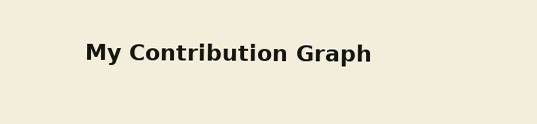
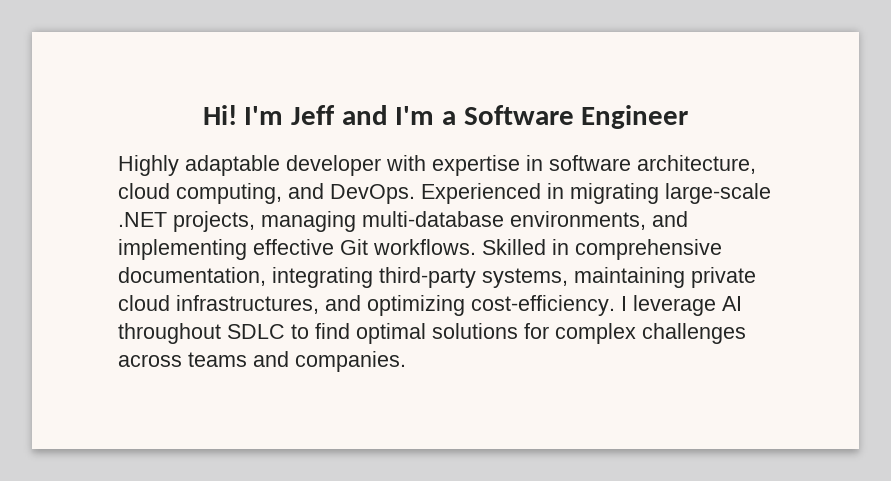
[84,43,373,67] My Contribution Graph -> [202,105,689,129] [118,155,756,176] [118,183,771,204] [118,211,688,232] [118,239,722,260] [118,267,756,288] [118,295,742,316] [118,323,746,344] [118,351,406,372] Hi! I'm Jeff and I'm a Software Engineer // Highly adaptable developer with expertise in software architecture, cloud computing, and DevOps. Experienced in migrating large-scale .NET projects, managing multi-database environments, and implementing effective Git workflows. Skilled in comprehensive documentation, integrating third-party systems, maintaining private cloud infrastructures, and optimizing cost-efficiency. I leverage AI throughout SDLC to find optimal solutions for complex challenges across teams and companies.

